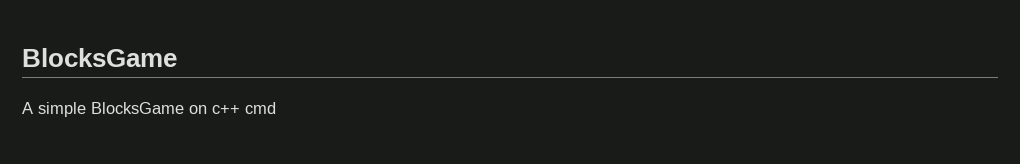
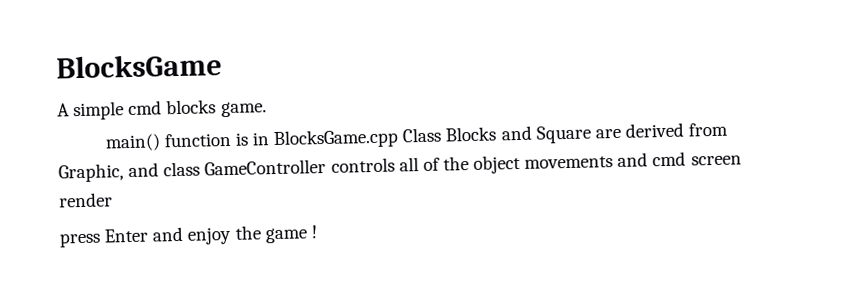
[91,102,276,114] BlocksGame on c++ cmd -> [128,99,267,118] [104,122,729,152] [58,151,742,183] [58,192,113,208] [59,225,317,248] cmd blocks game. // main() function is in BlocksGame.cpp Class Blocks and Square are derived from Graphic, and class GameController controls all of the object movements and cmd screen render // press Enter and enjoy the game !

